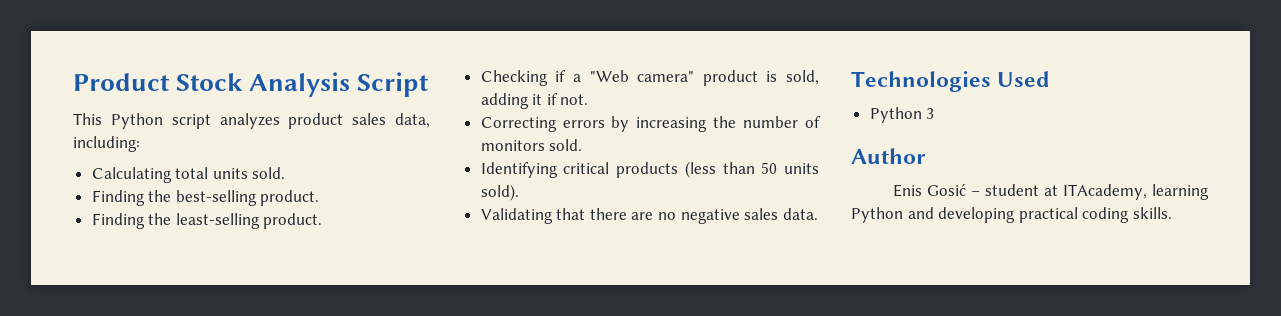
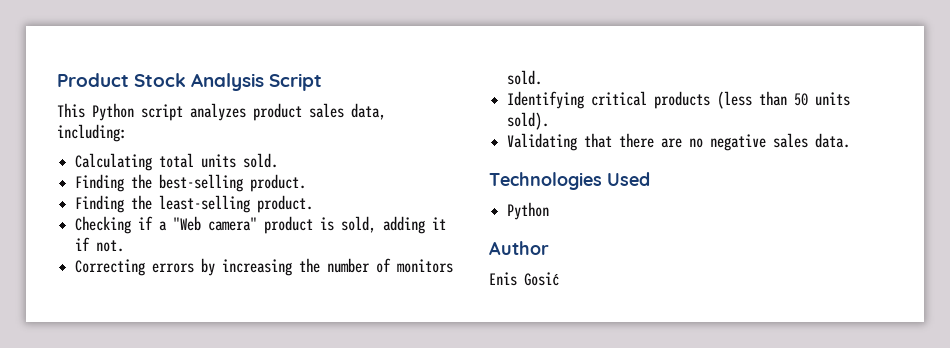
[926,108,935,119] 3 -> (550, 211) none
[971,184,1209,200] [851,207,1172,223] – student at ITAcademy, learning Python and developing practical coding skills. -> (559, 279) none

